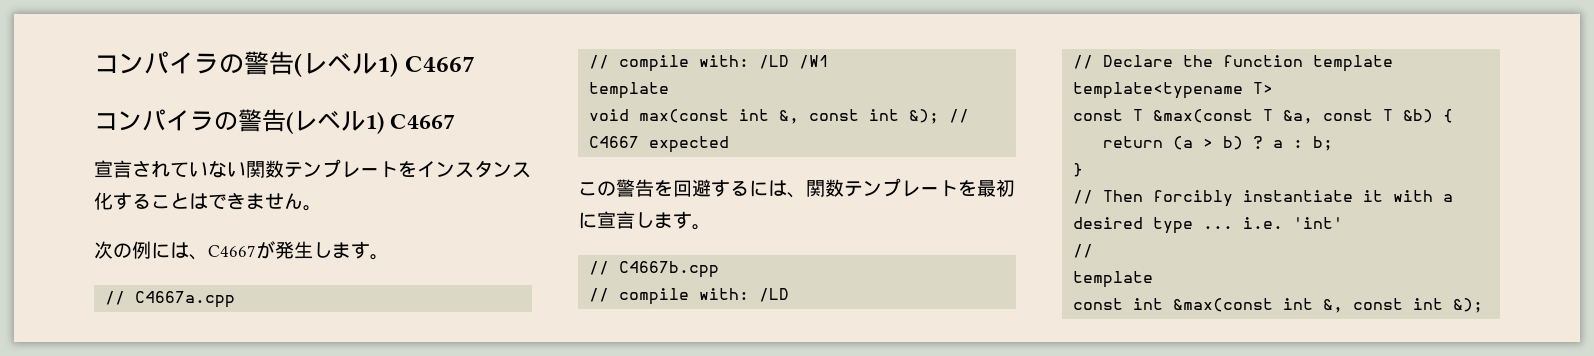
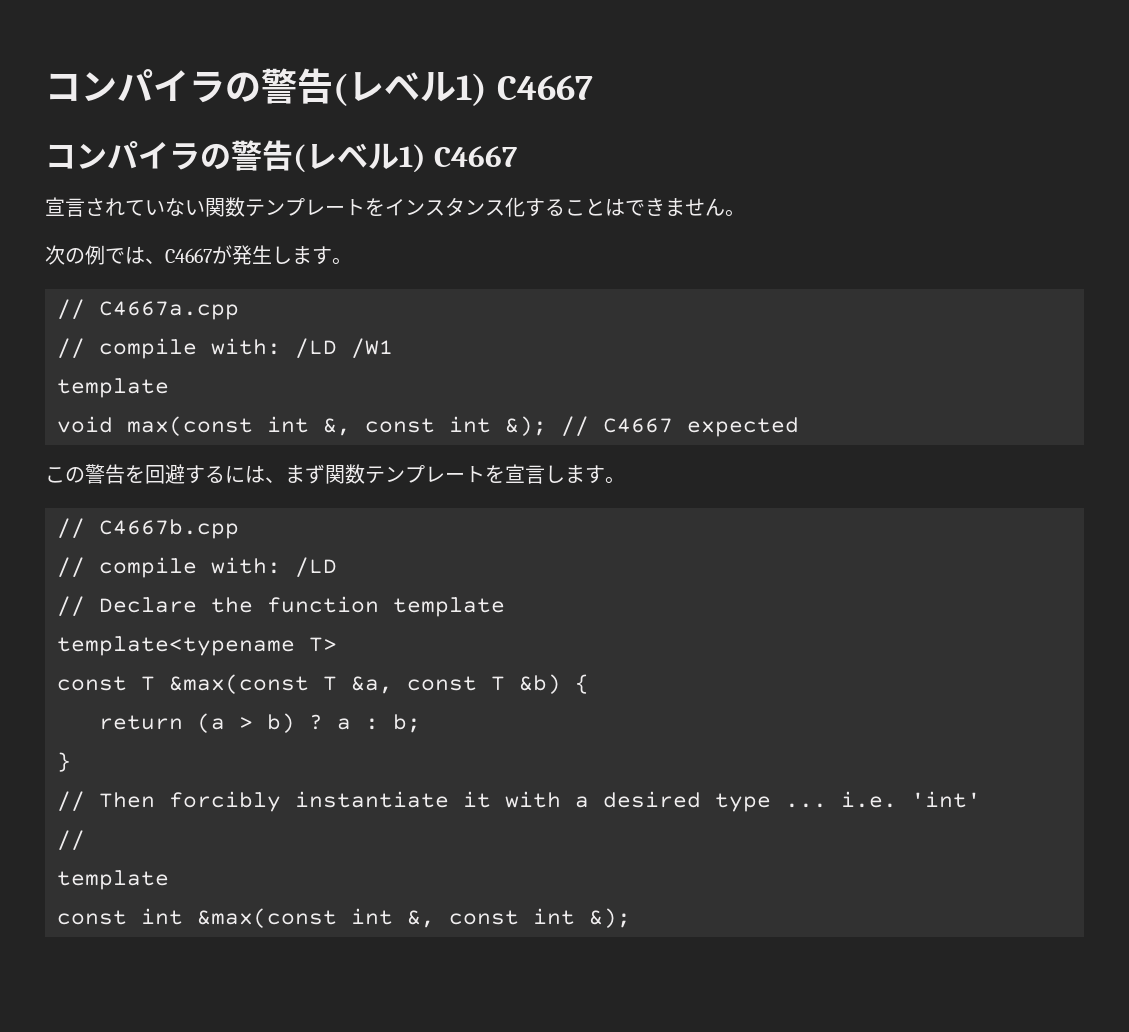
[151,242,170,259] に -> [105,248,125,264] で
[806,178,1015,197] [578,212,597,229] 関数テンプレートを最初に -> [285,464,505,484] まず関数テンプレートを

